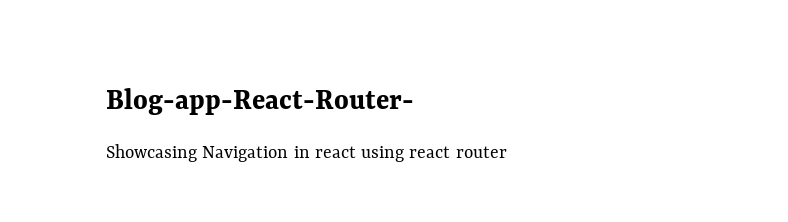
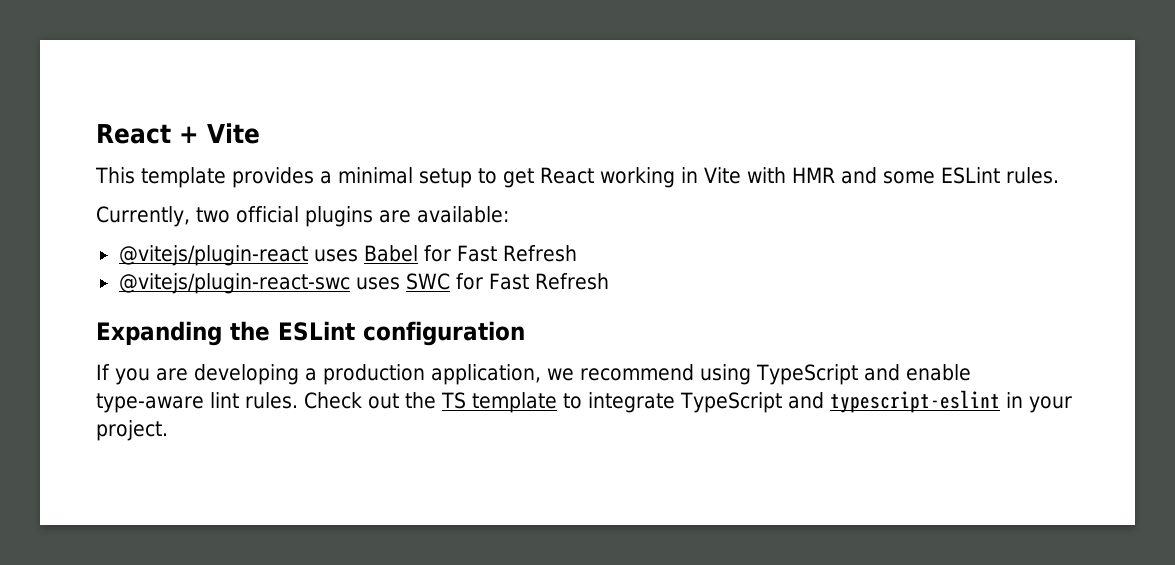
[106,88,414,115] [106,144,507,162] Blog-app-React-Router- // Showcasing Navigation in react using react router -> [96,123,260,144] [95,167,1059,188] [96,206,509,227] [118,245,577,266] [118,273,609,294] [96,321,525,346] [96,364,971,385] [96,390,1072,413] [96,420,168,441] React + Vite // This template provides a minimal setup to get React working in Vite with HMR and some ESLint rules. // Currently, two official plugins are available: // @vitejs/plugin-react uses Babel for Fast Refresh // @vitejs/plugin-react-swc uses SWC for Fast Refresh // Expanding the ESLint configuration // If you are developing a production application, we recommend using TypeScript and enable type-aware lint rules. Check out the TS template to integrate TypeScript and typescript-eslint in your project.

